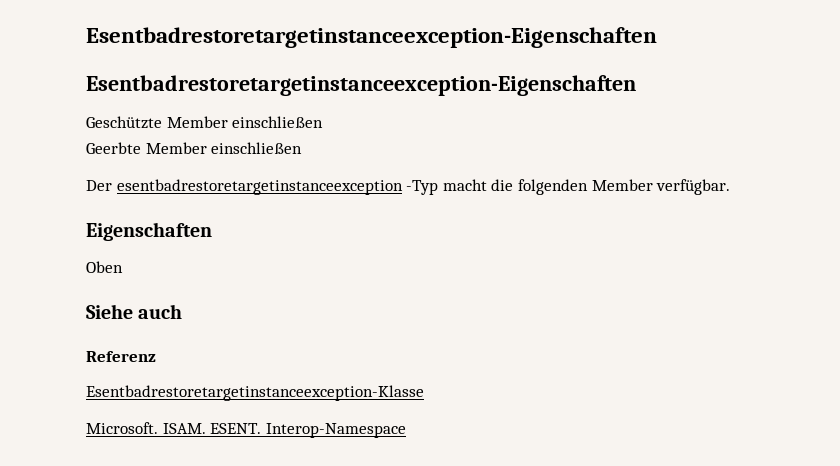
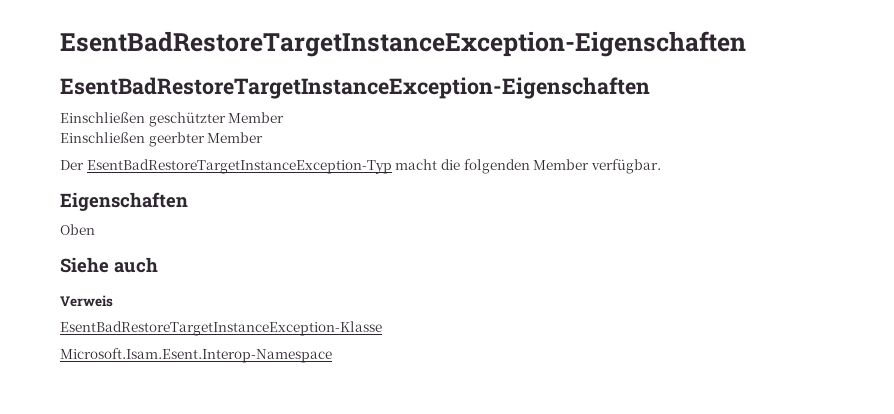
[86,27,657,48] [86,75,636,96] [86,116,324,129] [86,142,303,154] Esentbadrestoretargetinstanceexception-Eigenschaften // Esentbadrestoretargetinstanceexception-Eigenschaften // Geschützte Member einschließen // Geerbte Member einschließen -> [60,31,746,57] [60,77,650,99] [60,112,285,127] [60,132,264,147] EsentBadRestoreTargetInstanceException-Eigenschaften // EsentBadRestoreTargetInstanceException-Eigenschaften // Einschließen geschützter Member // Einschließen geerbter Member
[116,179,439,195] esentbadrestoretargetinstanceexception -Typ -> [86,159,392,174] EsentBadRestoreTargetInstanceException-Typ
[86,351,156,362] [86,385,424,401] [86,422,406,438] Referenz // Esentbadrestoretargetinstanceexception-Klasse // Microsoft. ISAM. ESENT. Interop-Namespace -> [60,295,113,307] [60,321,382,336] [60,348,332,363] Verweis // EsentBadRestoreTargetInstanceException-Klasse // Microsoft.Isam.Esent.Interop-Namespace

